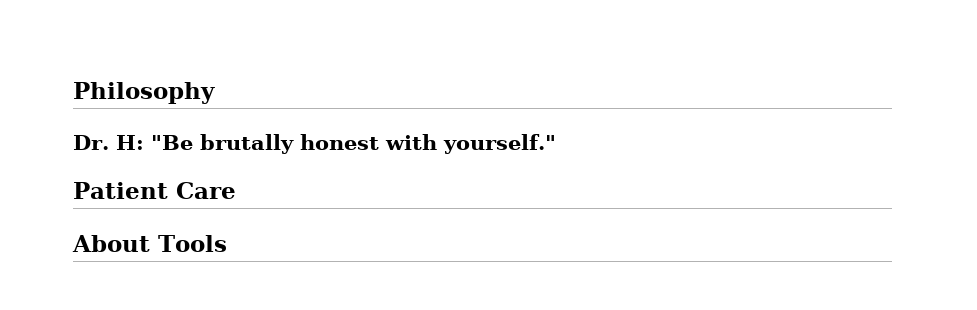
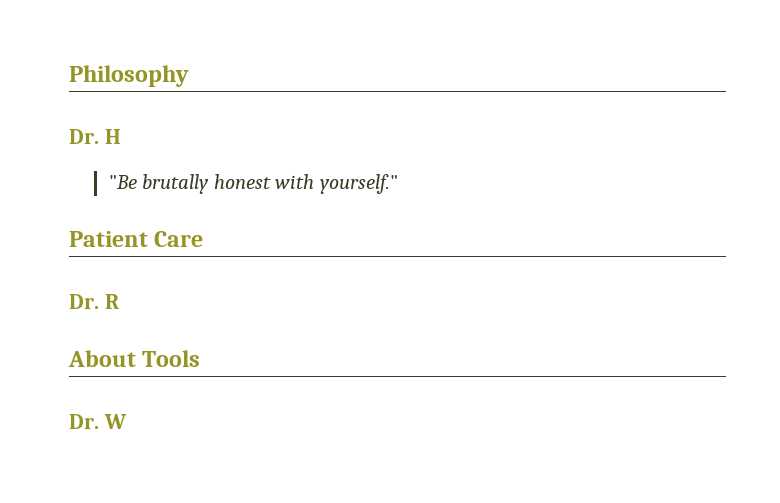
[115,135,144,150] H: -> [104,129,121,144] H //
(236, 190) none -> [69,294,119,309] // Dr. R
(227, 243) none -> [69,414,127,429] // Dr. W

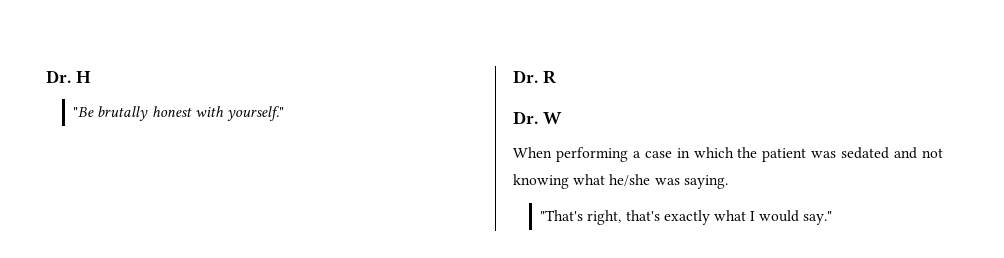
[69,65,189,87] Philosophy // -> (46, 76) none
[69,231,204,247] // Patient Care -> (284, 113) none
[68,350,201,367] // About Tools -> (556, 77) none
(127, 421) none -> [513,147,944,162] [513,174,728,189] [540,210,833,225] // When performing a case in which the patient was sedated and not knowing what he/she was saying. // "That's right, that's exactly what I would say."

